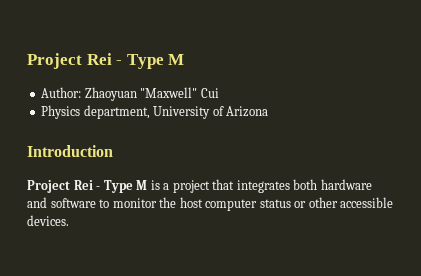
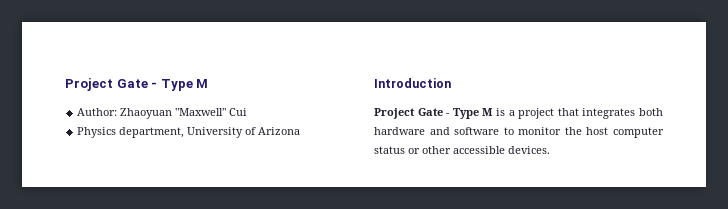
[27,53,112,69] Project Rei -> [65,78,148,91] Project Gate
[73,180,93,190] Rei -> [417,108,443,116] Gate

